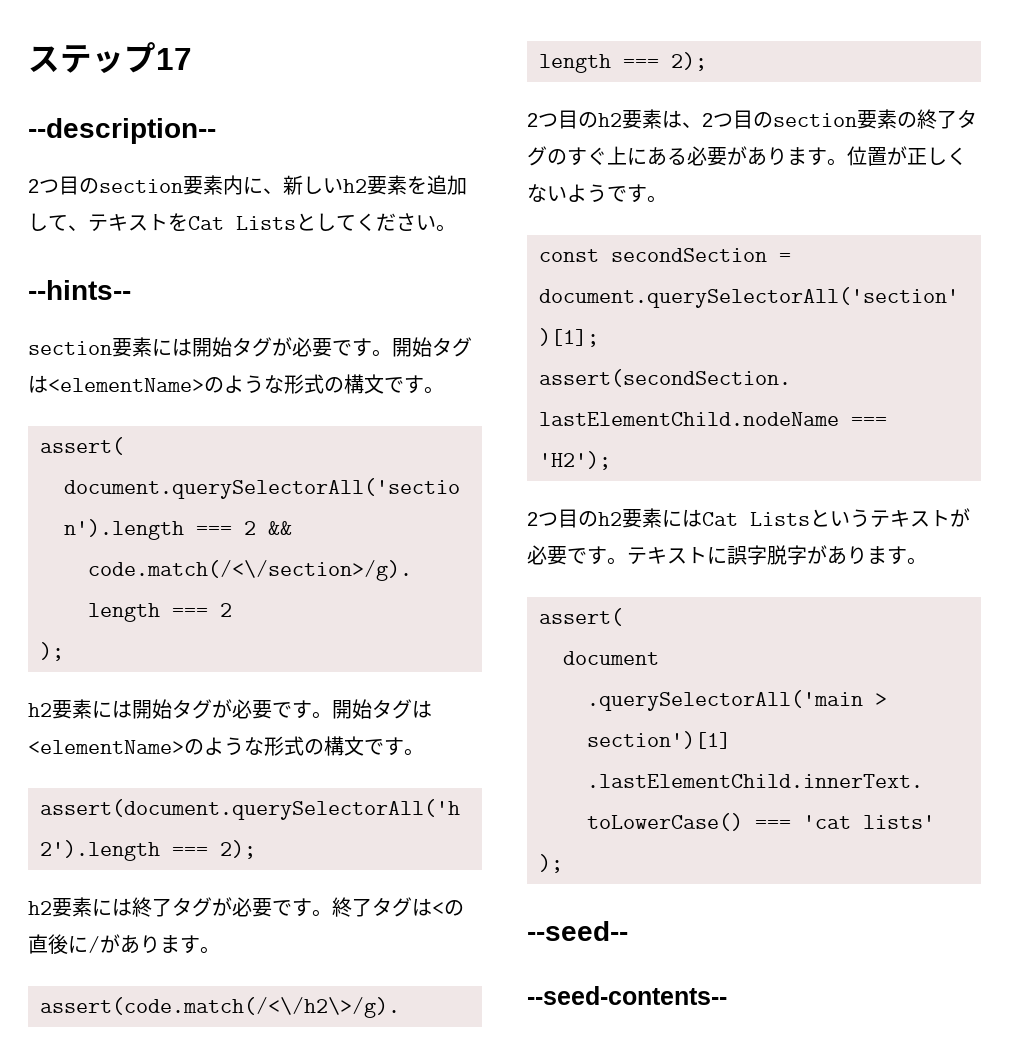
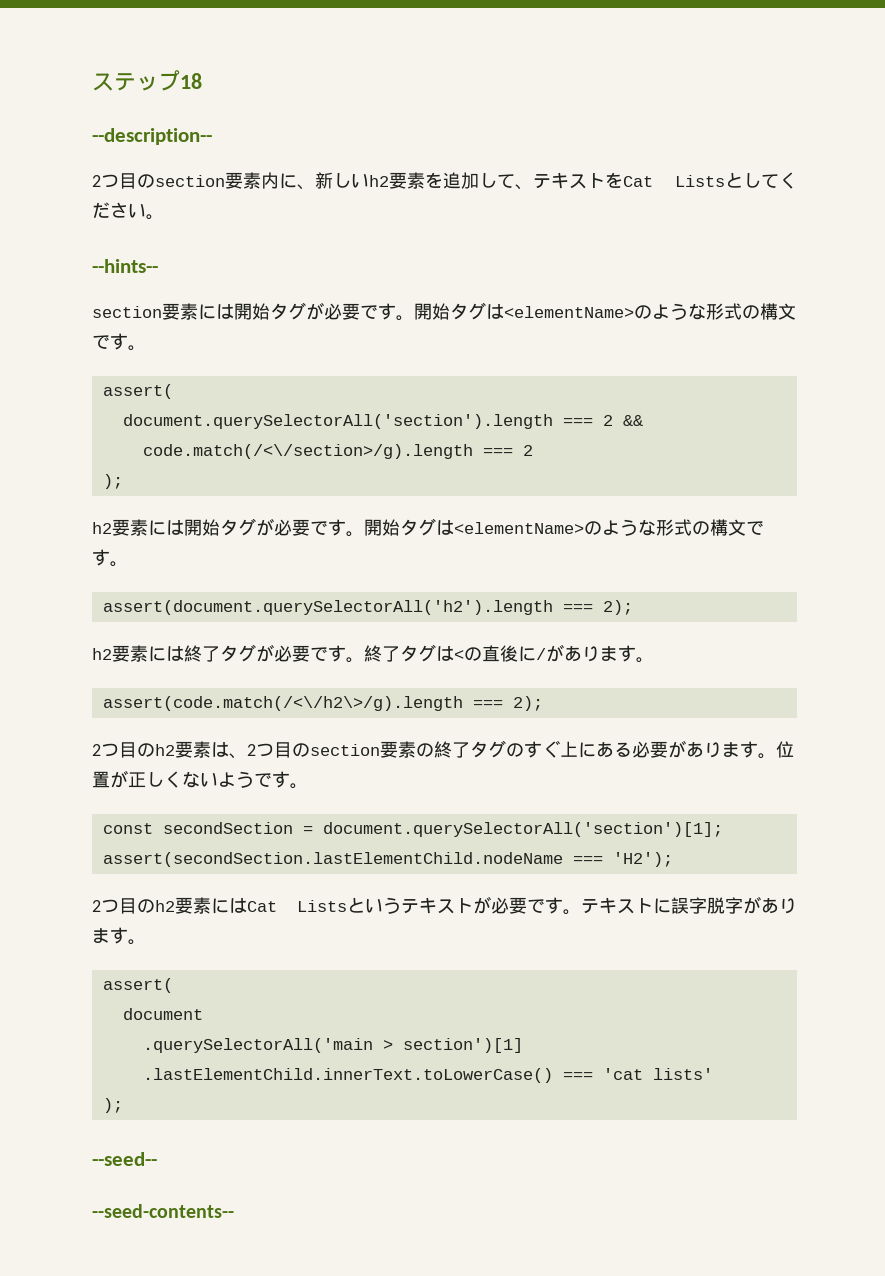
[156,48,192,70] 17 -> [180,73,202,89] 18

